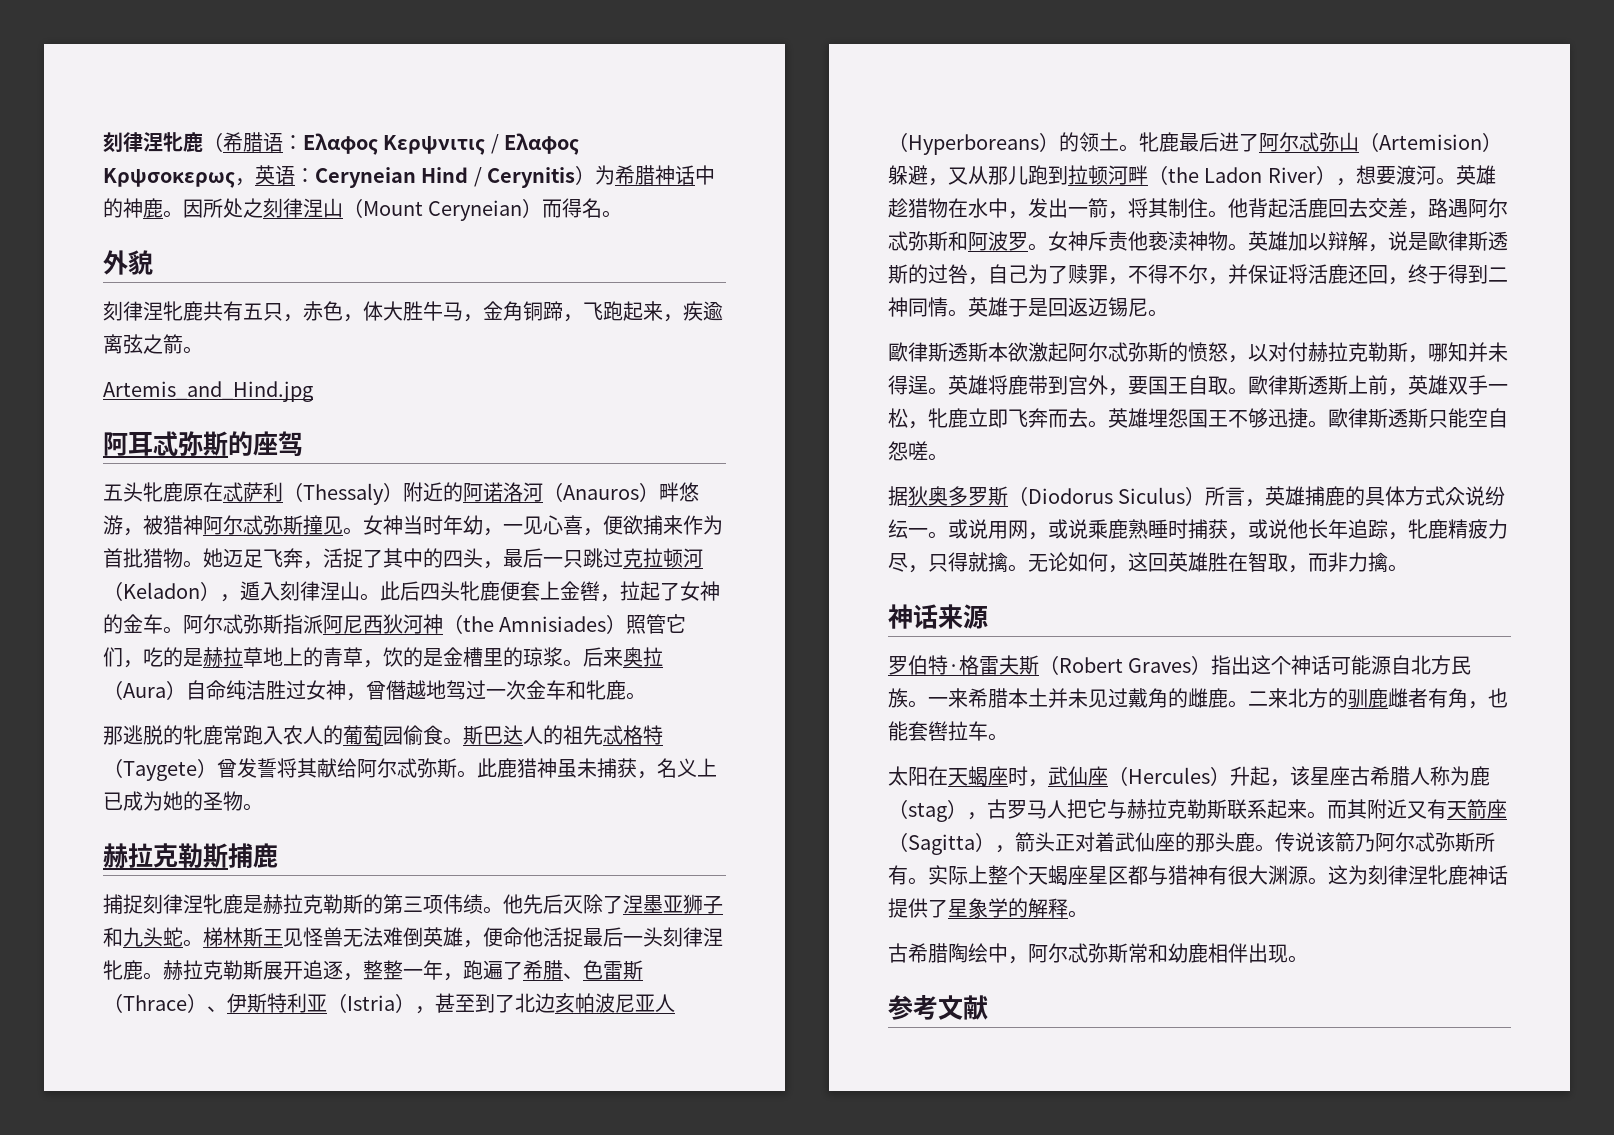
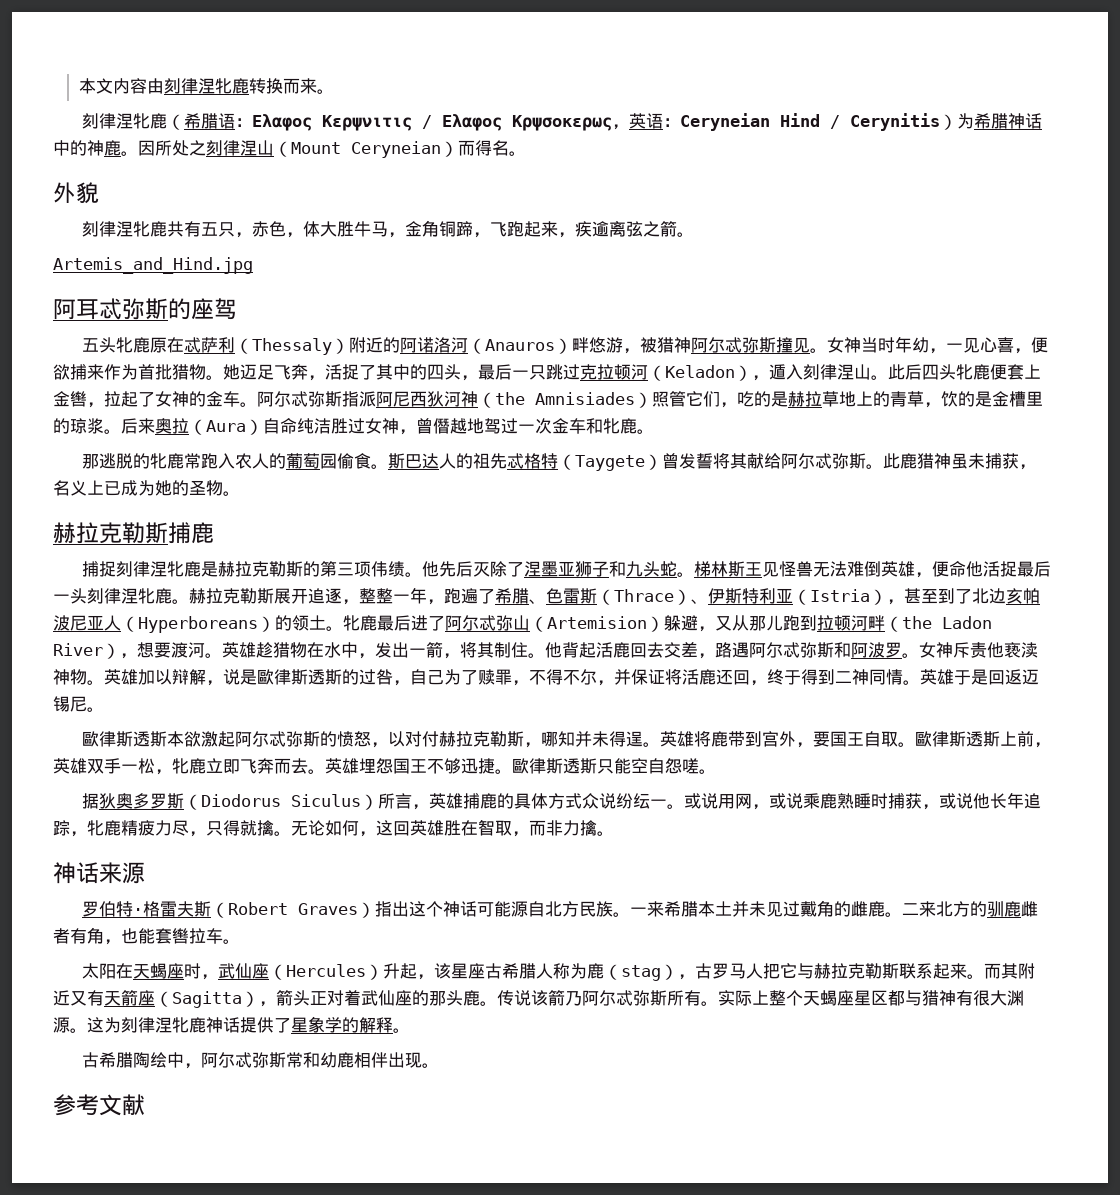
(103, 142) none -> [78,78,334,94] 本文内容由刻律涅牝鹿转换而来。 //

